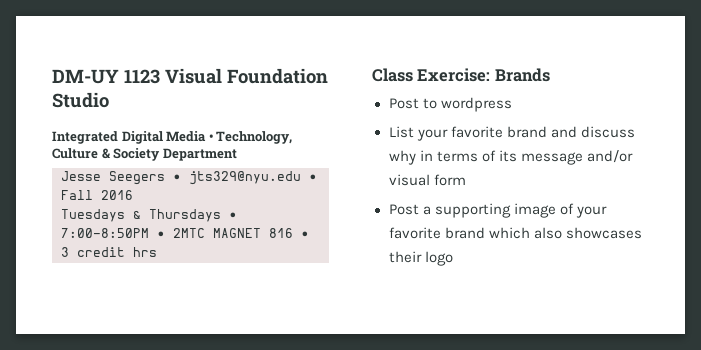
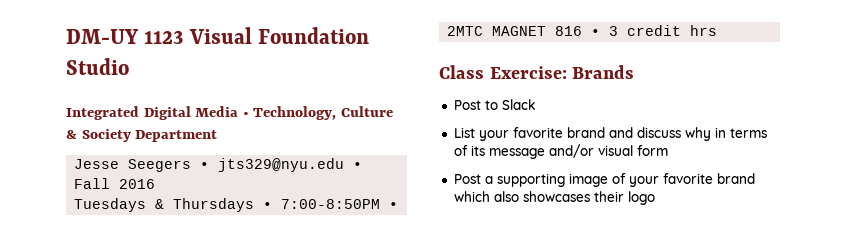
[440,97,512,112] wordpress -> [501,99,536,110] Slack

